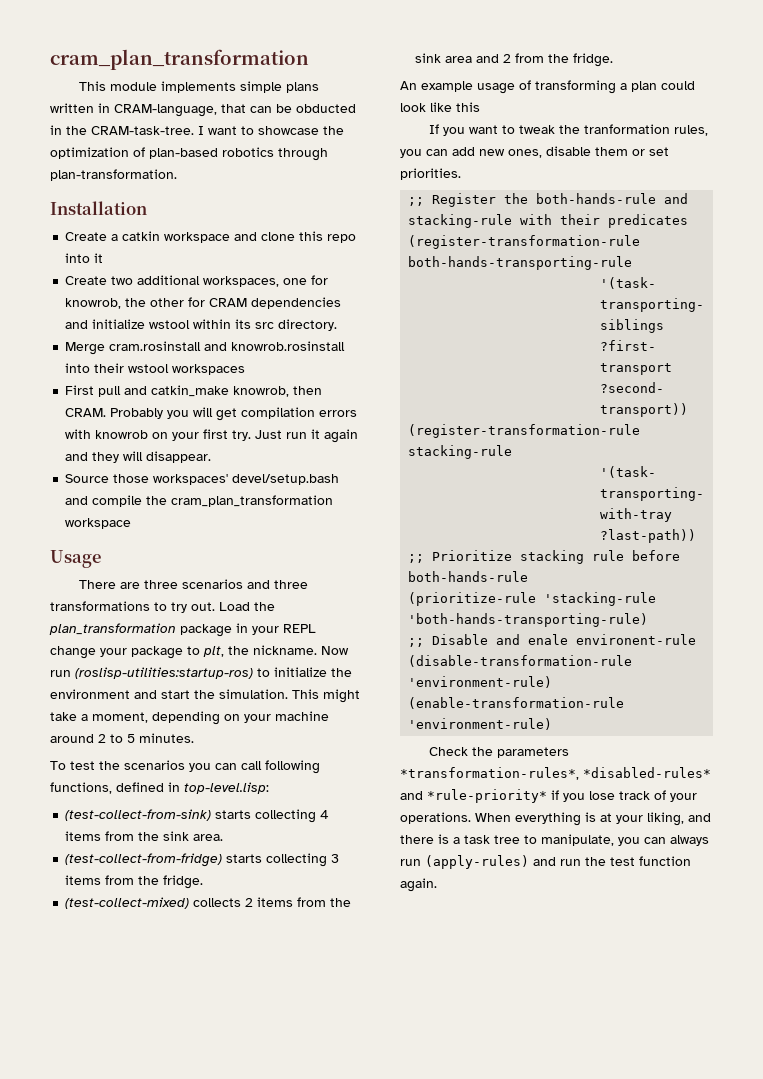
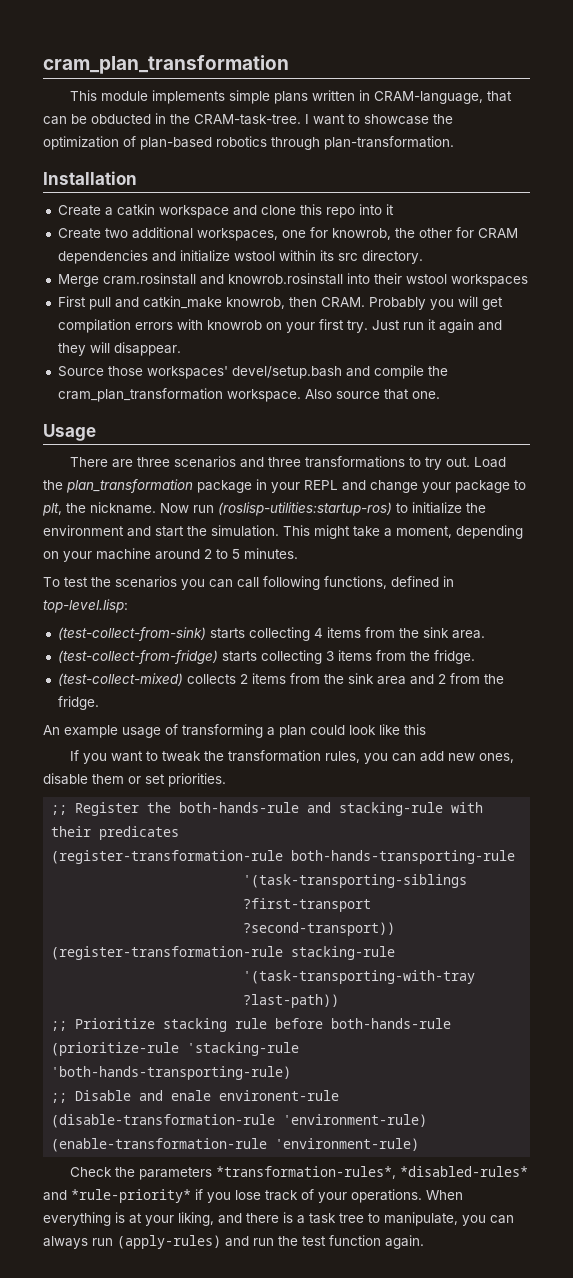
[65,518,132,529] workspace -> [226,389,440,402] workspace. Also source that one.
(316, 628) none -> [342,480,366,491] and
[584,124,671,134] tranformation -> [228,750,322,762] transformation

